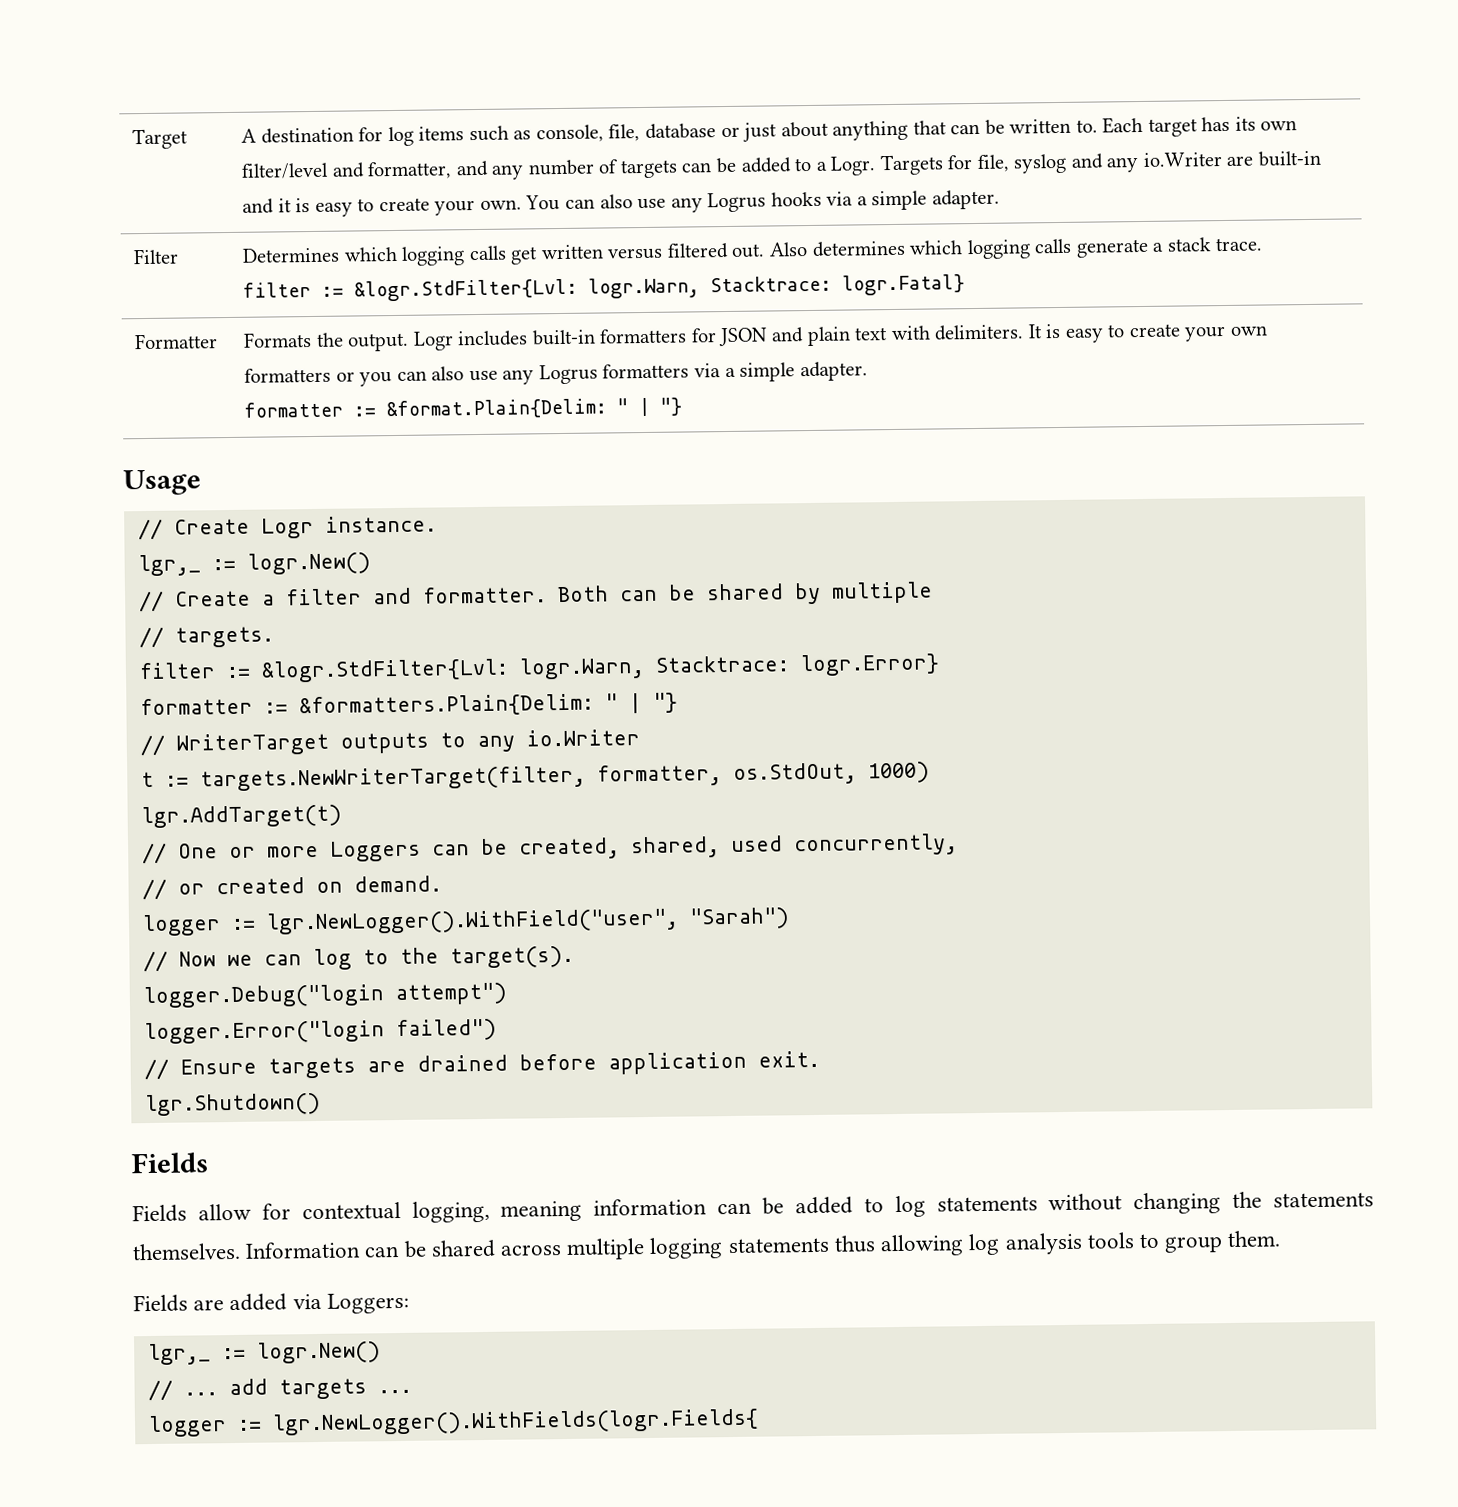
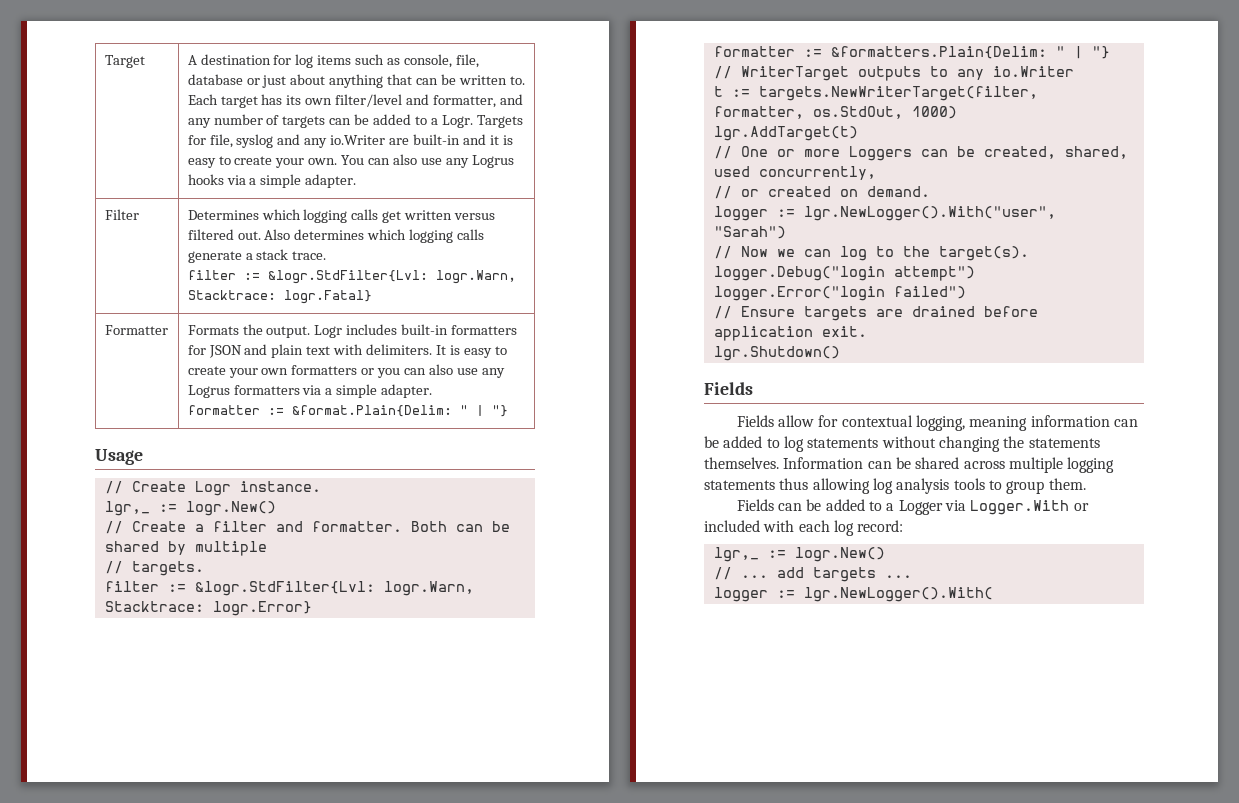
[265,908,679,935] lgr.NewLogger().WithField("user", -> [803,206,1056,221] lgr.NewLogger().With("user",
[193,1292,409,1314] are added via Loggers: -> [778,499,1089,515] [704,520,904,536] can be added to a Logger via Logger.With or included with each log record:
[271,1408,759,1436] lgr.NewLogger().WithFields(logr.Fields{ -> [803,587,993,602] lgr.NewLogger().With(

